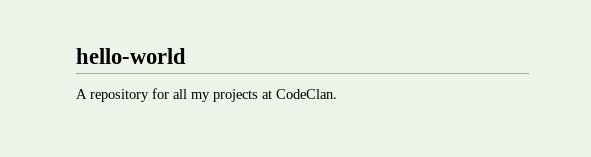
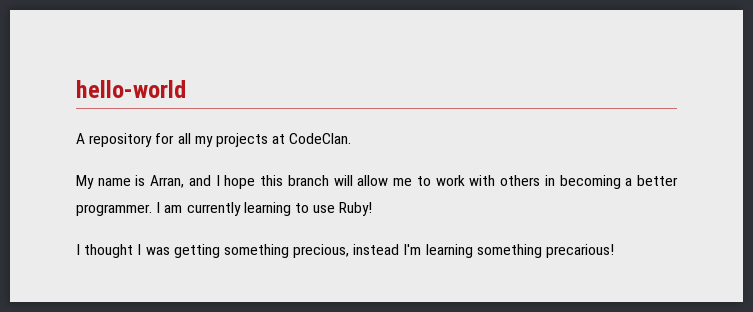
(337, 94) none -> [76,175,679,189] [76,202,373,216] [76,244,615,258] // My name is Arran, and I hope this branch will allow me to work with others in becoming a better programmer. I am currently learning to use Ruby! // I thought I was getting something precious, instead I'm learning something precarious!

